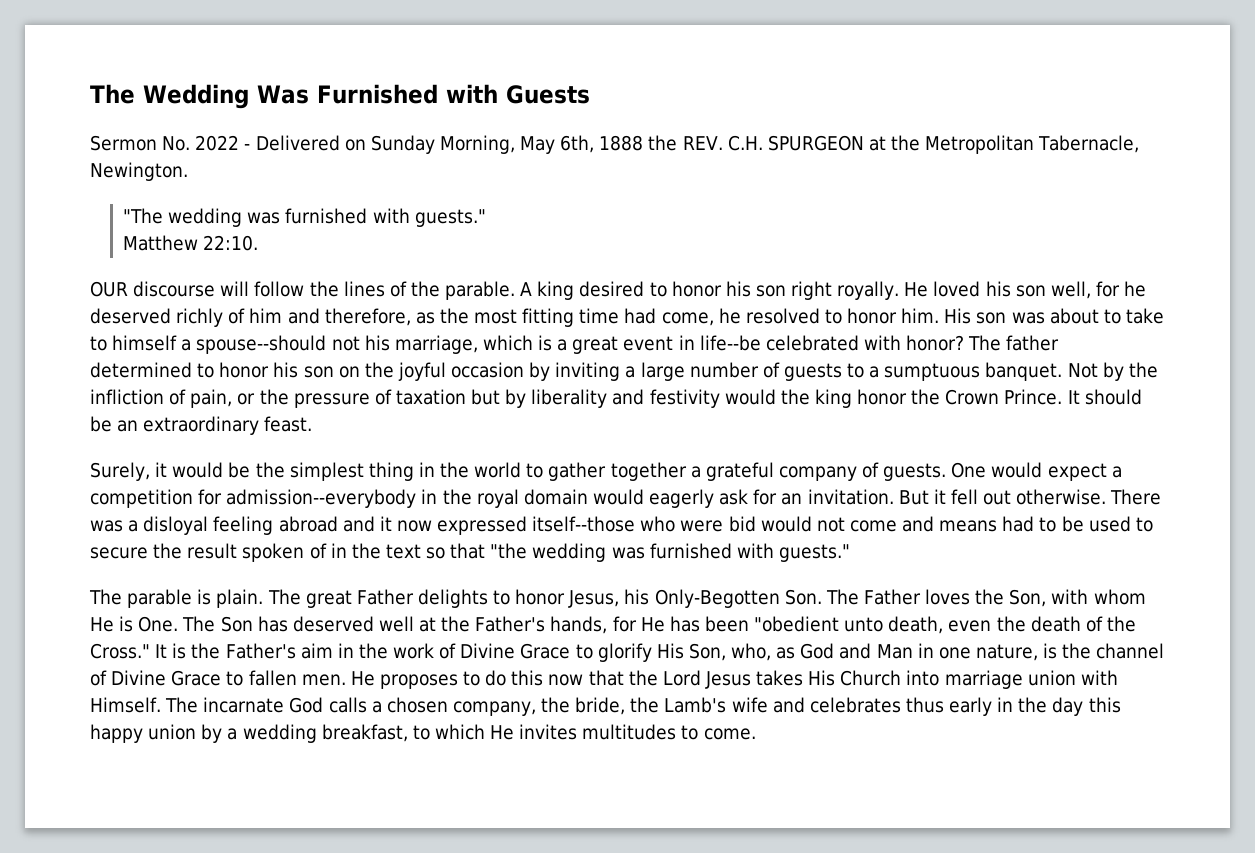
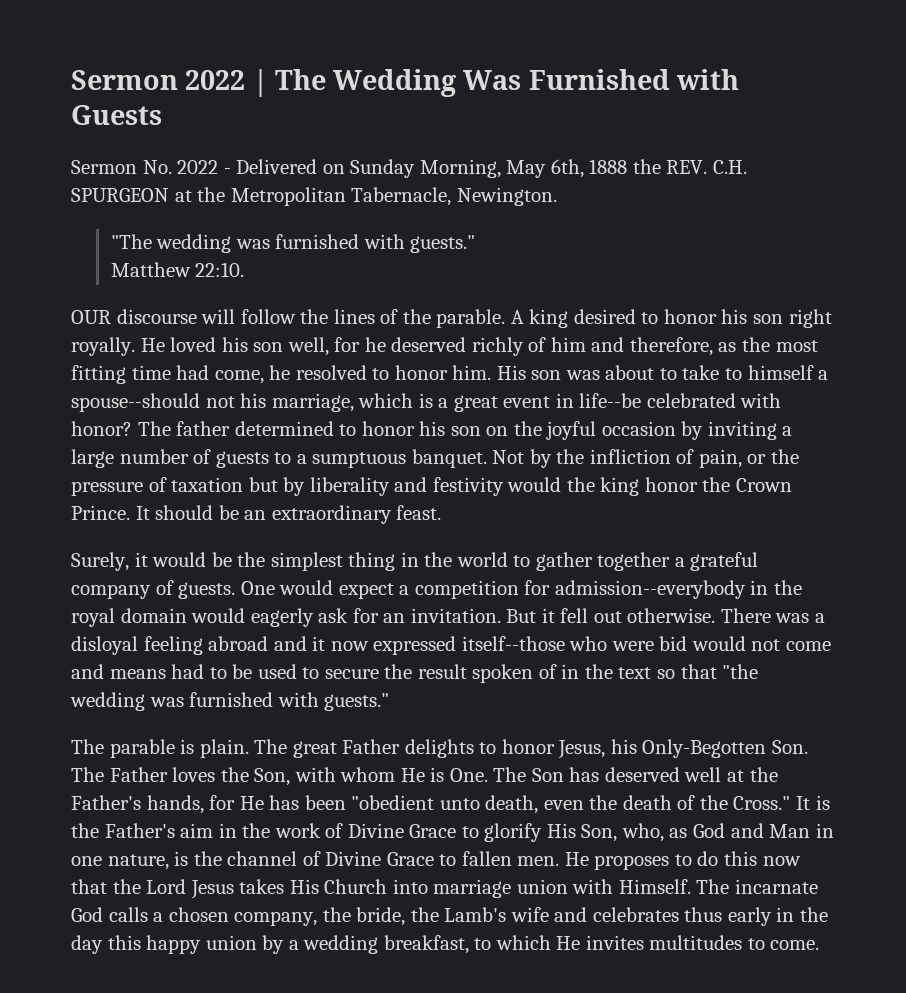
(90, 94) none -> [71,69,268,97] Sermon 2022 |

